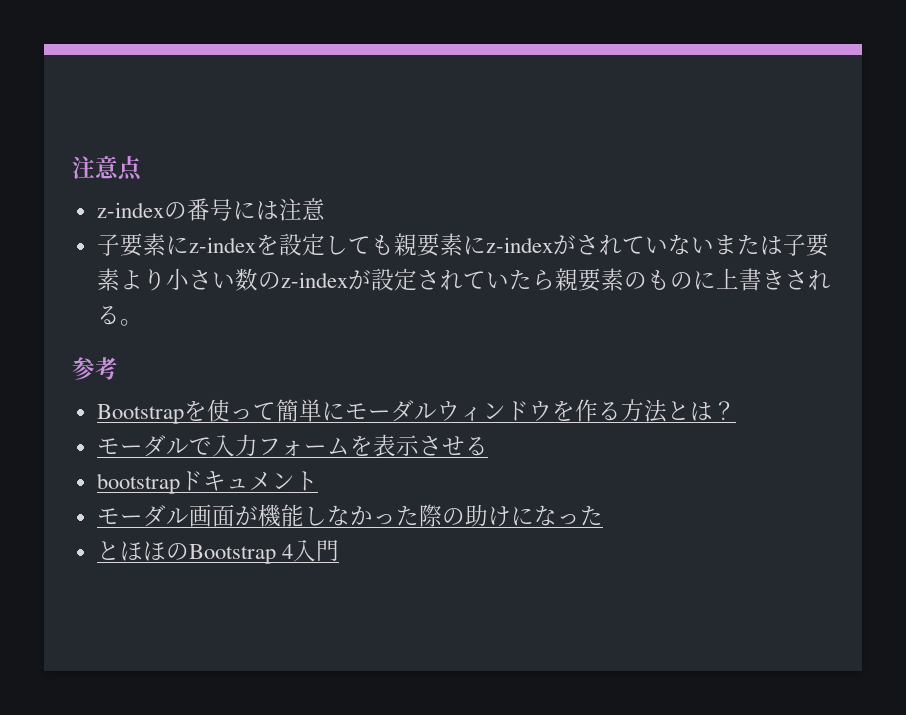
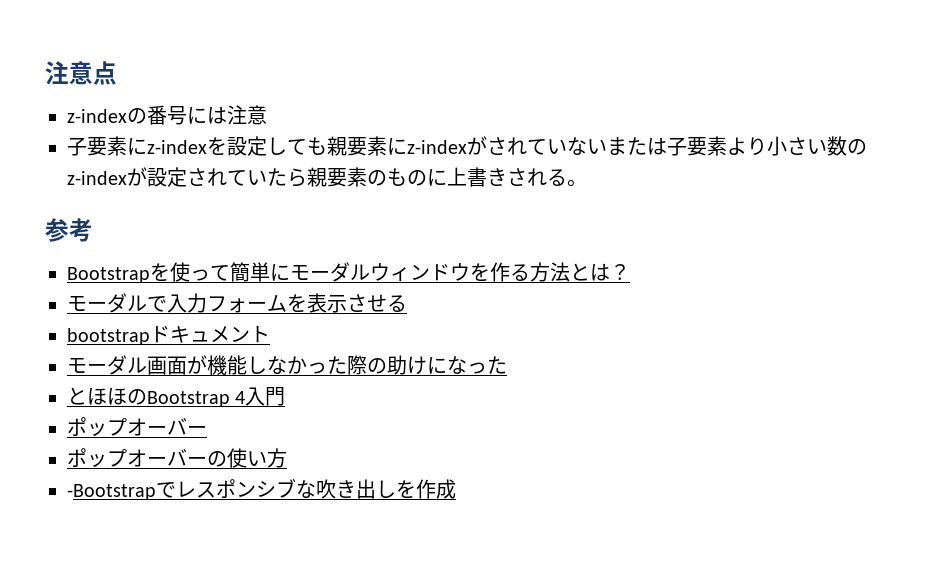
(339, 550) none -> [67,417,207,437] [67,448,287,468] [67,478,456,500] // ポップオーバー // ポップオーバーの使い方 // -Bootstrapでレスポンシブな吹き出しを作成

